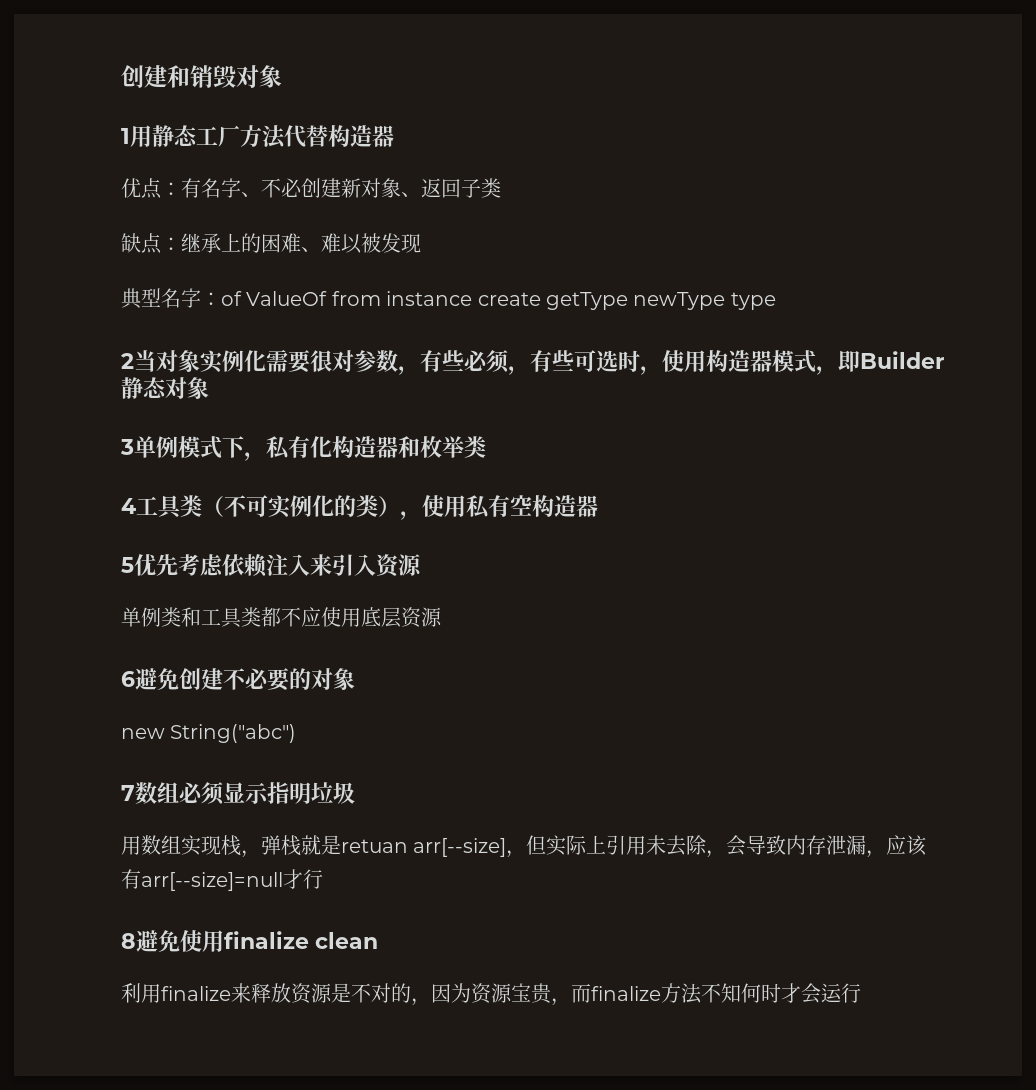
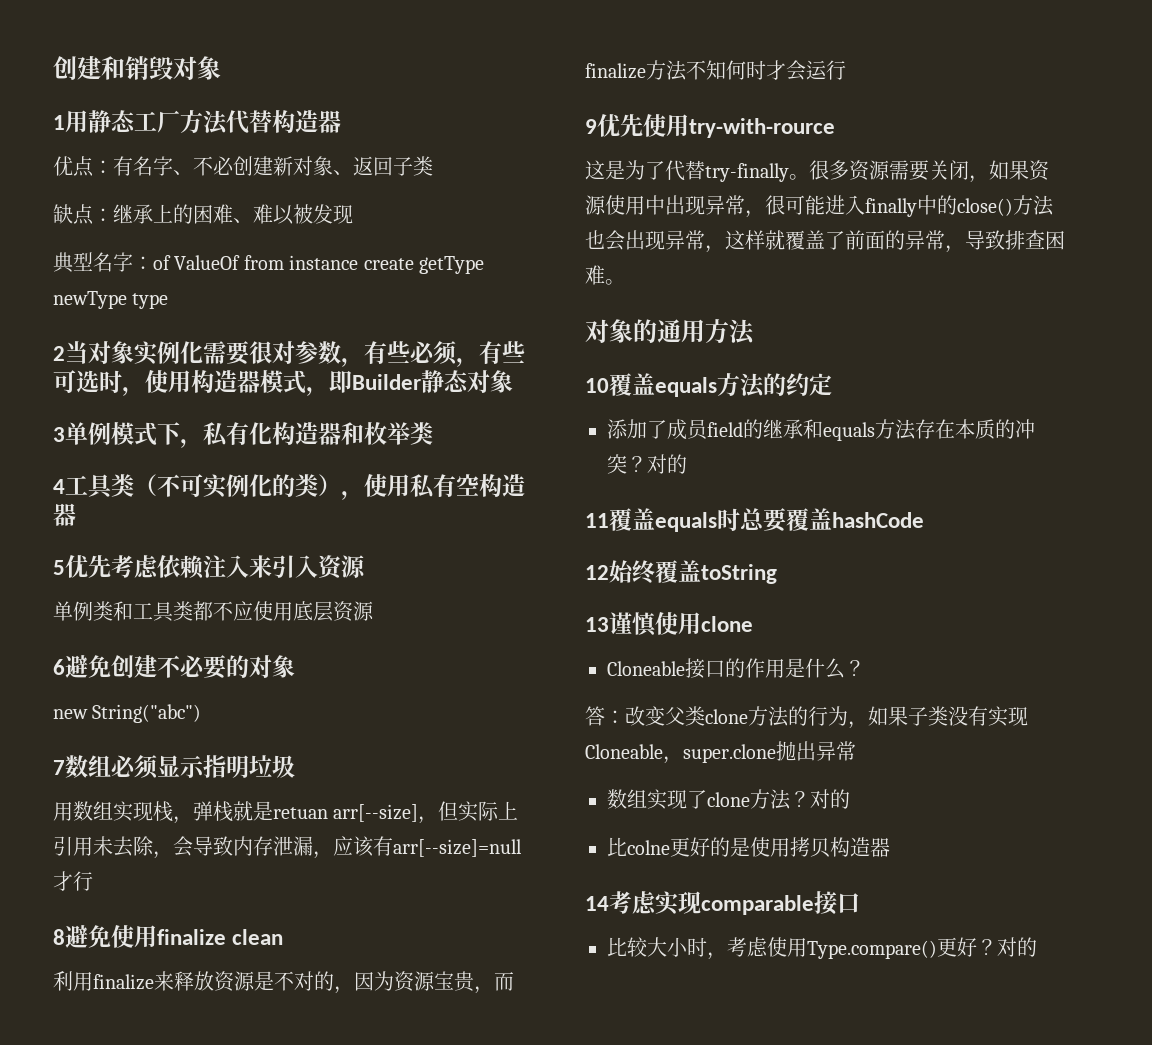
(861, 993) none -> [585,114,835,138] [585,160,1050,183] [585,195,1054,218] [585,230,1065,253] [585,265,625,285] [585,319,755,345] [585,373,832,398] [607,419,1035,441] [607,454,687,474] [585,508,924,532] [585,560,777,584] [585,612,753,636] [607,658,865,679] [585,706,1028,729] [585,741,856,764] [607,789,850,810] [607,837,890,858] [585,891,860,915] [607,937,1037,960] // 9优先使用try-with-rource // 这是为了代替try-finally。很多资源需要关闭，如果资源使用中出现异常，很可能进入finally中的close()方法也会出现异常，这样就覆盖了前面的异常，导致排查困难。 // 对象的通用方法 // 10覆盖equals方法的约定 // 添加了成员field的继承和equals方法存在本质的冲突？对的 // 11覆盖equals时总要覆盖hashCode // 12始终覆盖toString // 13谨慎使用clone // Cloneable接口的作用是什么？ // 答：改变父类clone方法的行为，如果子类没有实现Cloneable，super.clone抛出异常 // 数组实现了clone方法？对的 // 比colne更好的是使用拷贝构造器 // 14考虑实现comparable接口 // 比较大小时，考虑使用Type.compare()更好？对的

